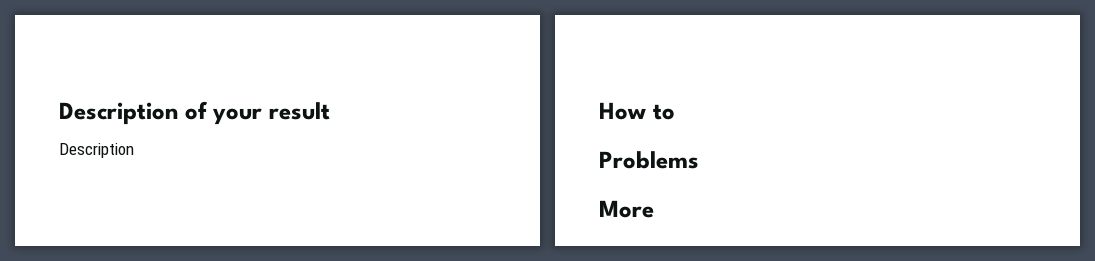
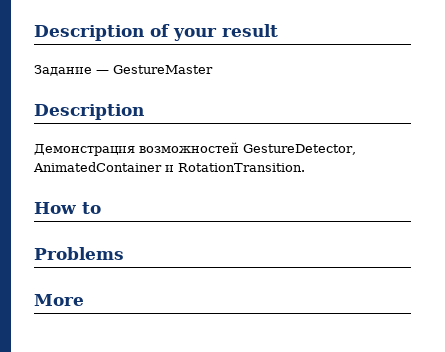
[59,143,134,158] Description -> [34,65,213,76] [34,104,144,120] [34,142,356,156] [33,162,305,172] Задание — GestureMaster // Description // Демонстрация возможностей GestureDetector, AnimatedContainer и RotationTransition.

